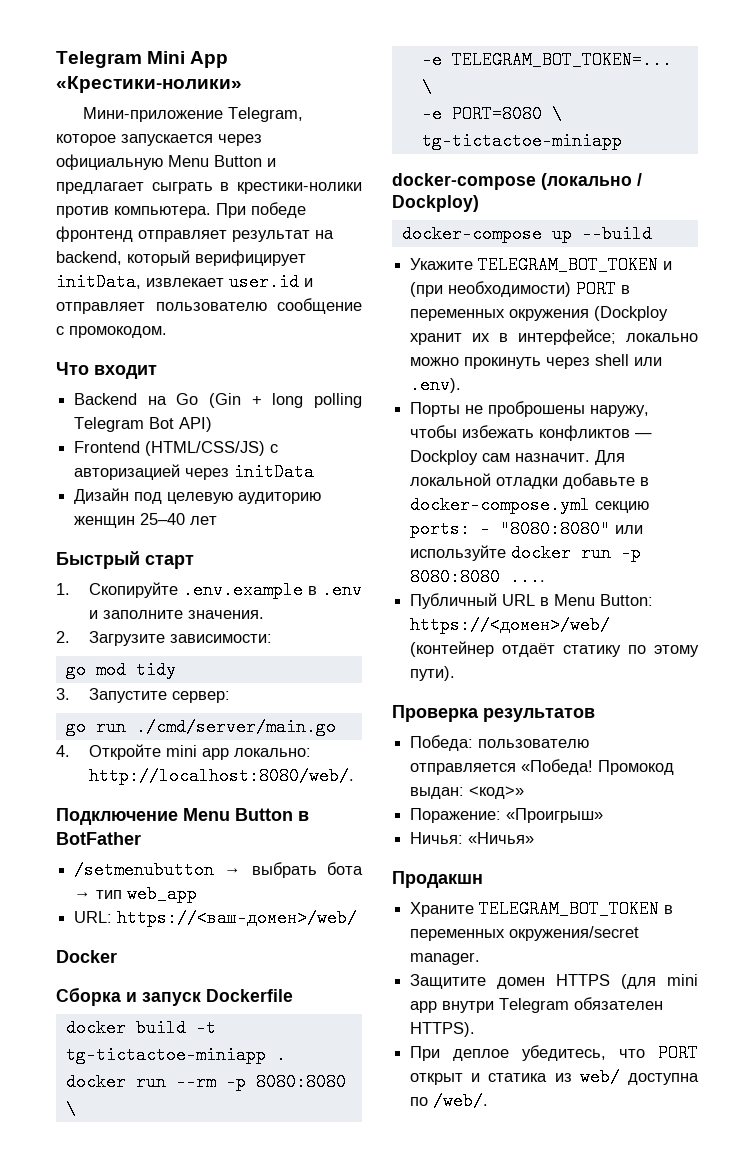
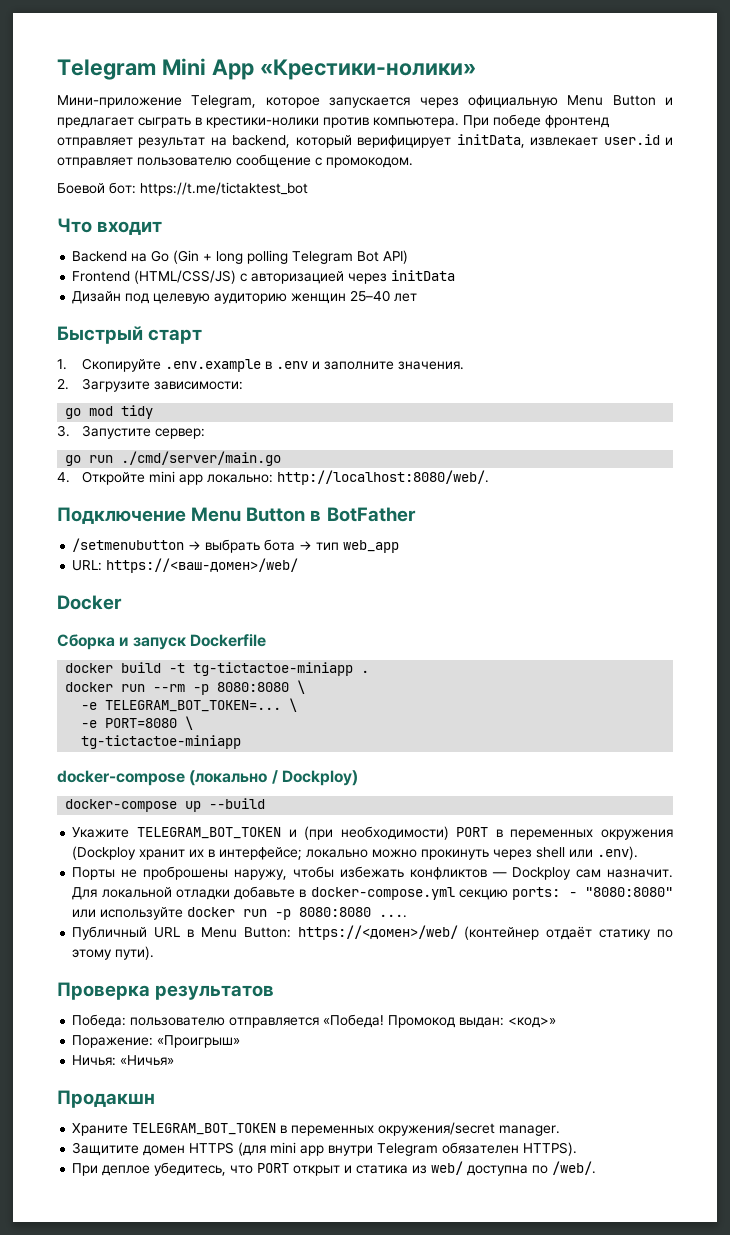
(167, 332) none -> [57,182,308,196] // Боевой бот: https://t.me/tictaktest_bot

